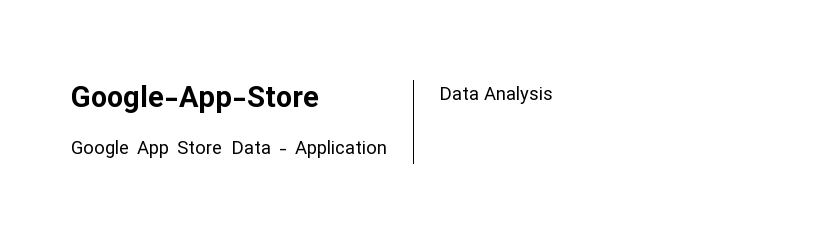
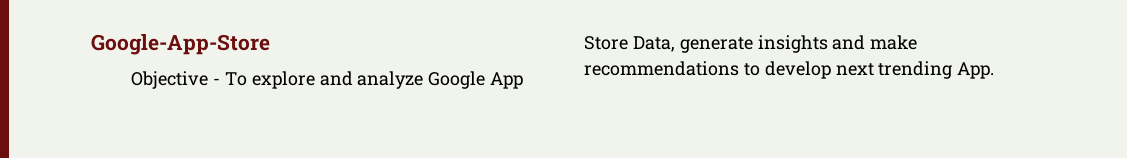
[71,140,387,158] [439,86,553,104] Google App Store Data - Application Data Analysis -> [131,71,524,89] [584,35,918,53] [584,61,995,79] Objective - To explore and analyze Google App Store Data, generate insights and make recommendations to develop next trending App.

